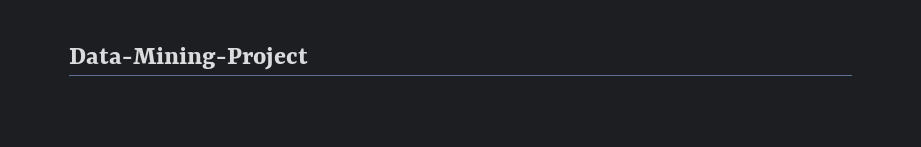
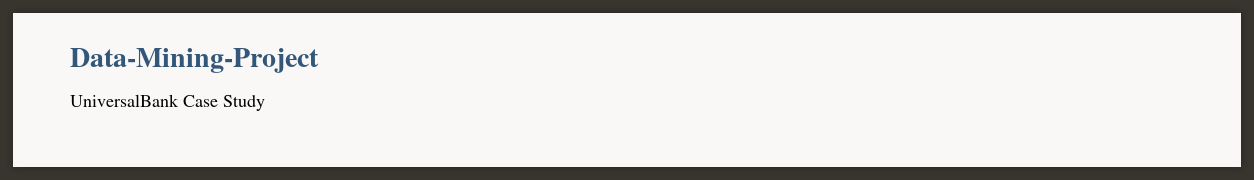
(308, 58) none -> [70,94,265,111] // UniversalBank Case Study

